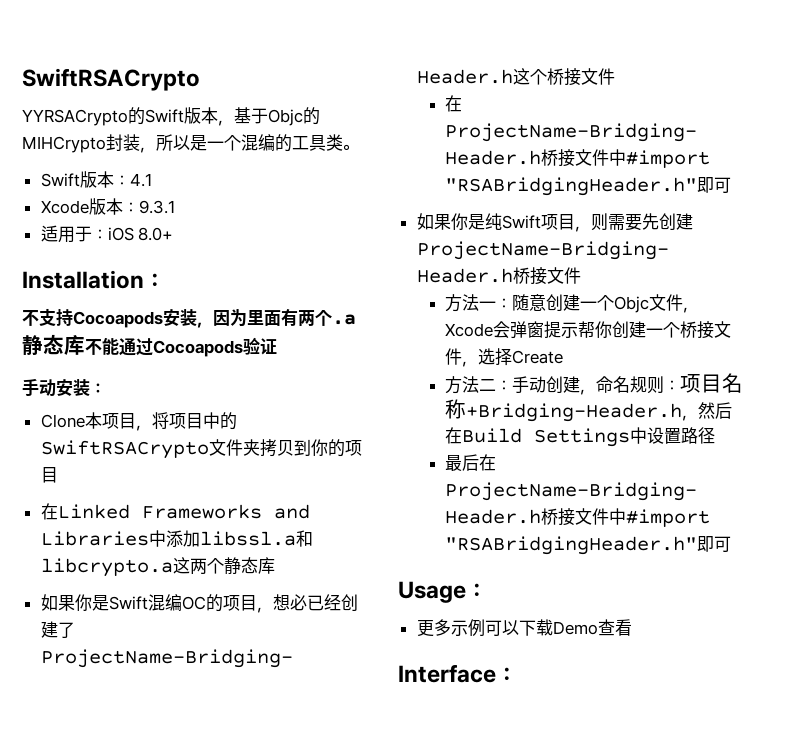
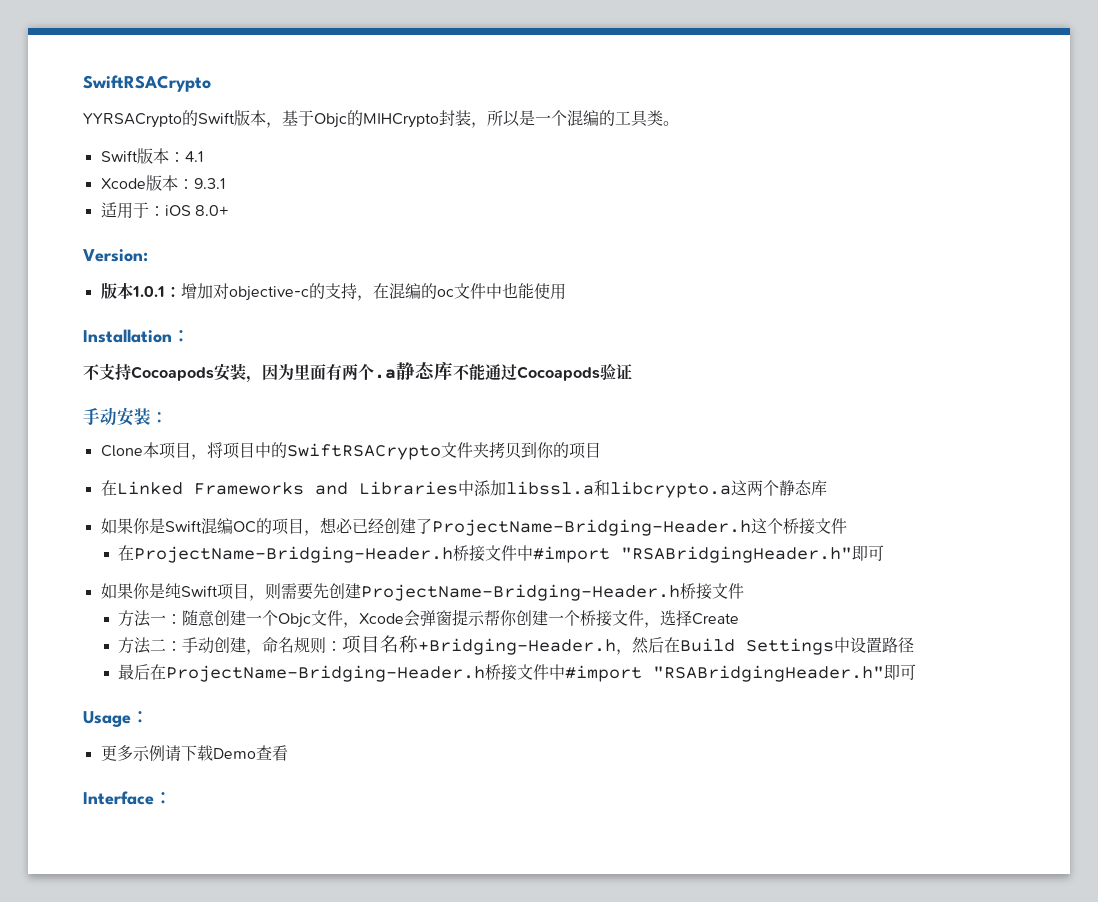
(174, 234) none -> [83,249,148,262] [100,282,566,301] // Version: // 版本1.0.1：增加对objective-c的支持，在混编的oc文件中也能使用
[484,620,519,636] 可以 -> [164,745,181,761] 请

